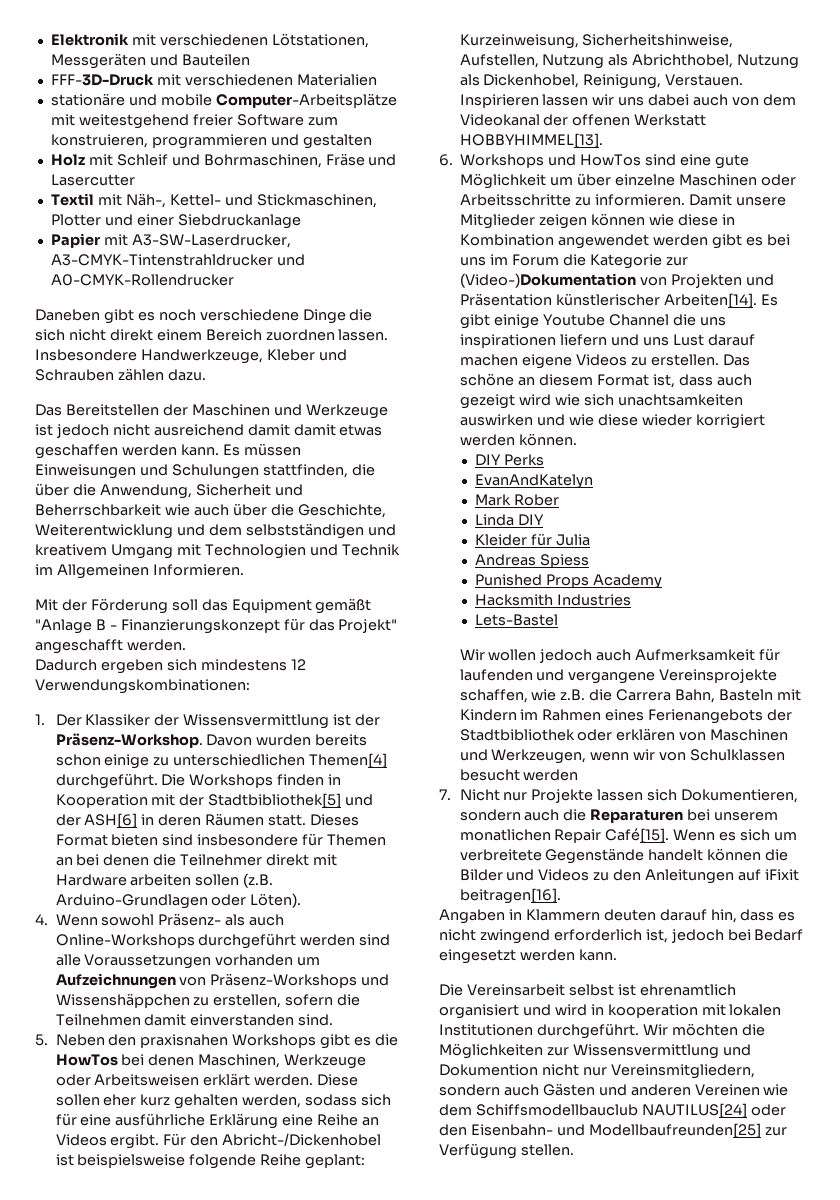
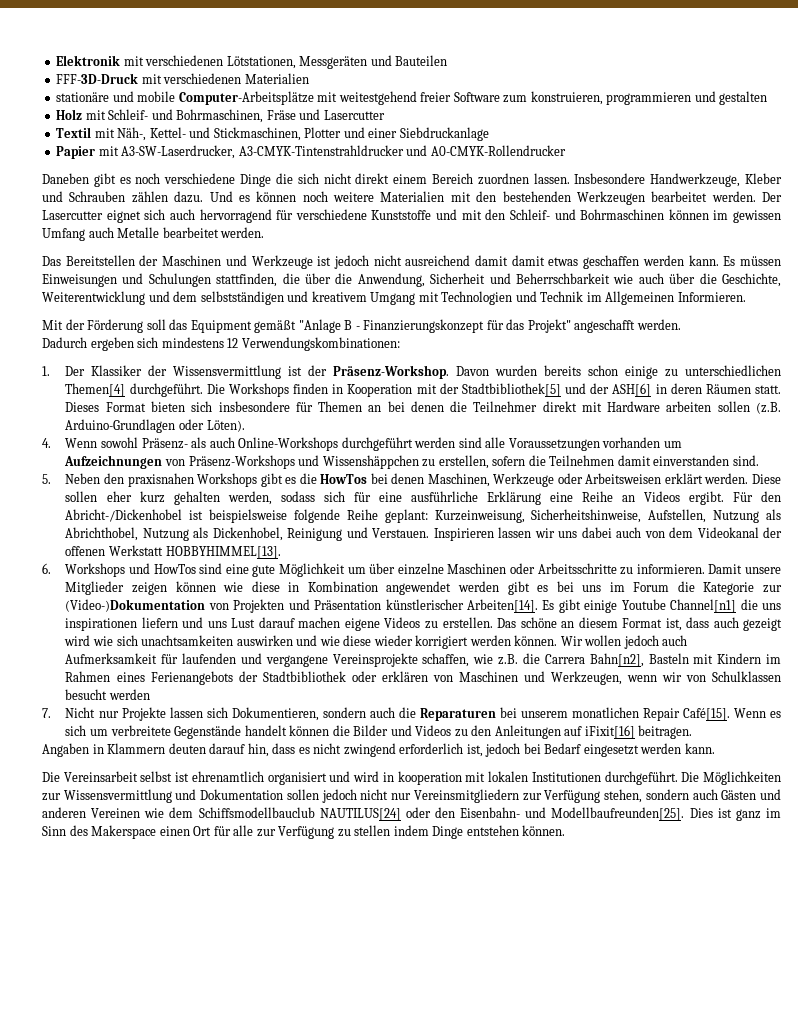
[116,154,168,166] Schleif -> [108,109,149,120] Schleif-
(206, 375) none -> [209,191,782,205] [42,209,781,223] [42,227,265,241] Und es können noch weitere Materialien mit den bestehenden Werkzeugen bearbeitet werden. Der Lasercutter eignet sich auch hervorragend für verschiedene Kunststoffe und mit den Schleif- und Bohrmaschinen können im gewissen Umfang auch Metalle bearbeitet werden.
[162,834,194,846] sind -> [191,401,213,412] sich
[583,74,662,89] Reinigung, -> [287,527,368,541] Reinigung und
[608,314,669,326] Channel -> [670,599,737,613] Channel[n1]
[475,454,545,466] [475,474,594,489] [475,494,560,506] [475,514,545,526] [475,533,591,546] [475,554,590,568] [475,574,663,589] [475,594,632,606] [475,614,559,626] // DIY Perks // EvanAndKatelyn // Mark Rober // Linda DIY // Kleider für Julia // Andreas Spiess // Punished Props Academy // Hacksmith Industries // Lets-Bastel // -> (558, 640) none
[675,689,716,703] Bahn, -> [589,653,644,667] Bahn[n2],
[764,869,799,881] [459,888,561,904] iFixit beitragen[16]. -> [584,725,693,739] iFixit[16] beitragen.
[642,1023,765,1036] Wir möchten die -> [681,772,700,782] Die
[439,1064,755,1079] Dokumention nicht nur Vereinsmitgliedern, -> [200,789,643,803] Dokumentation sollen jedoch nicht nur Vereinsmitgliedern zur Verfügung stehen,
[588,1123,787,1138] [439,1143,574,1159] Modellbaufreunden[25] zur Verfügung stellen. -> [551,807,781,821] [42,825,566,839] Modellbaufreunden[25]. Dies ist ganz im Sinn des Makerspace einen Ort für alle zur Verfügung zu stellen indem Dinge entstehen können.

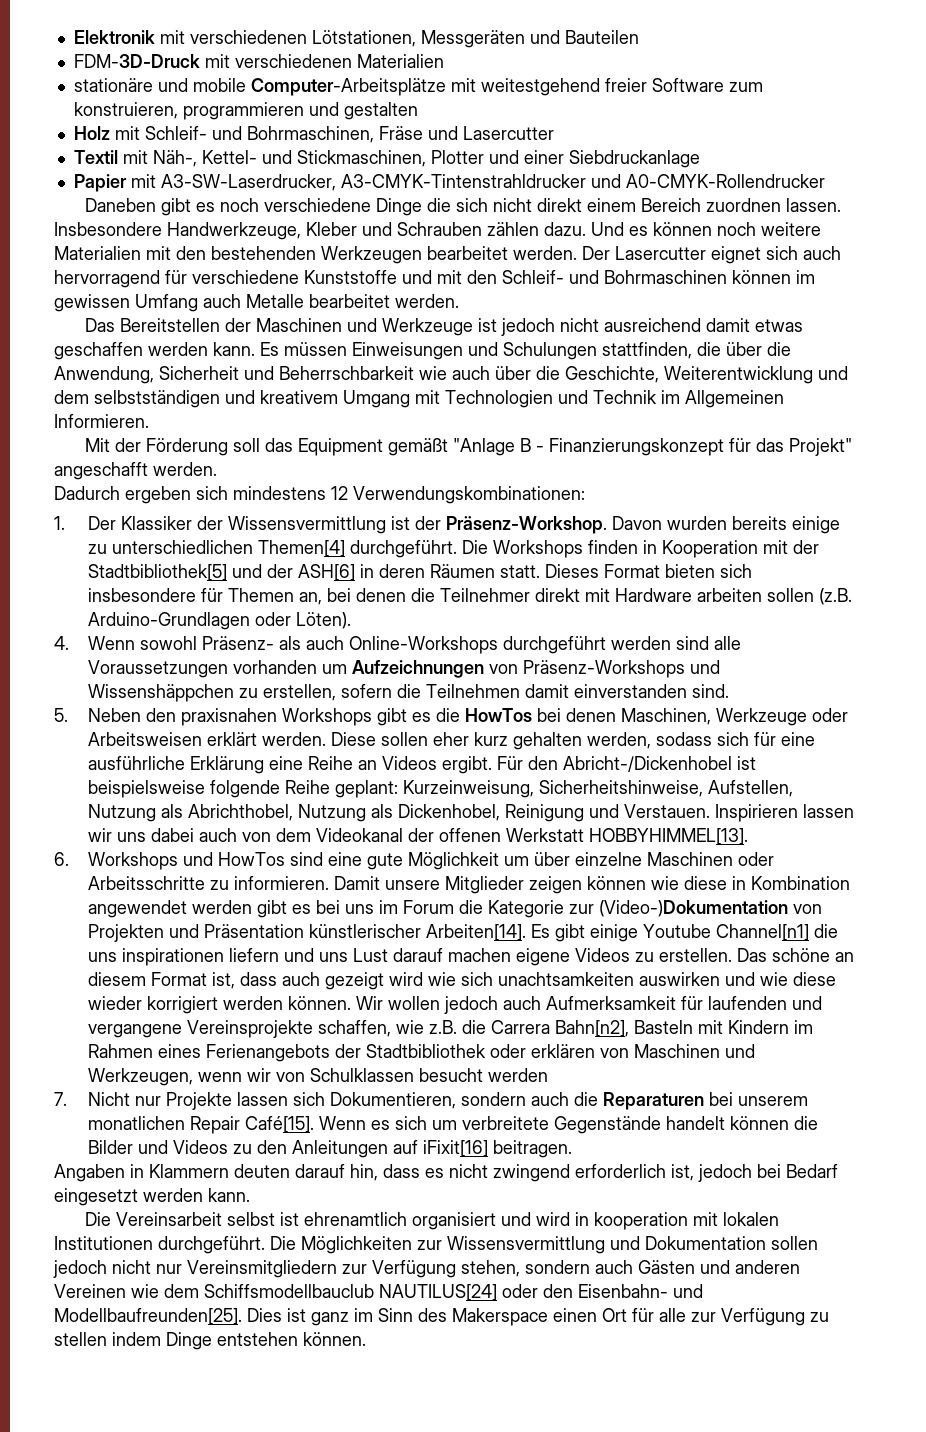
[56,73,139,84] FFF-3D-Druck -> [73,54,200,68] FDM-3D-Druck
[511,255,545,266] damit -> (751, 325) none
[588,365,619,376] schon -> (787, 523) none
[368,405,382,412] an -> [298,592,322,605] an,

